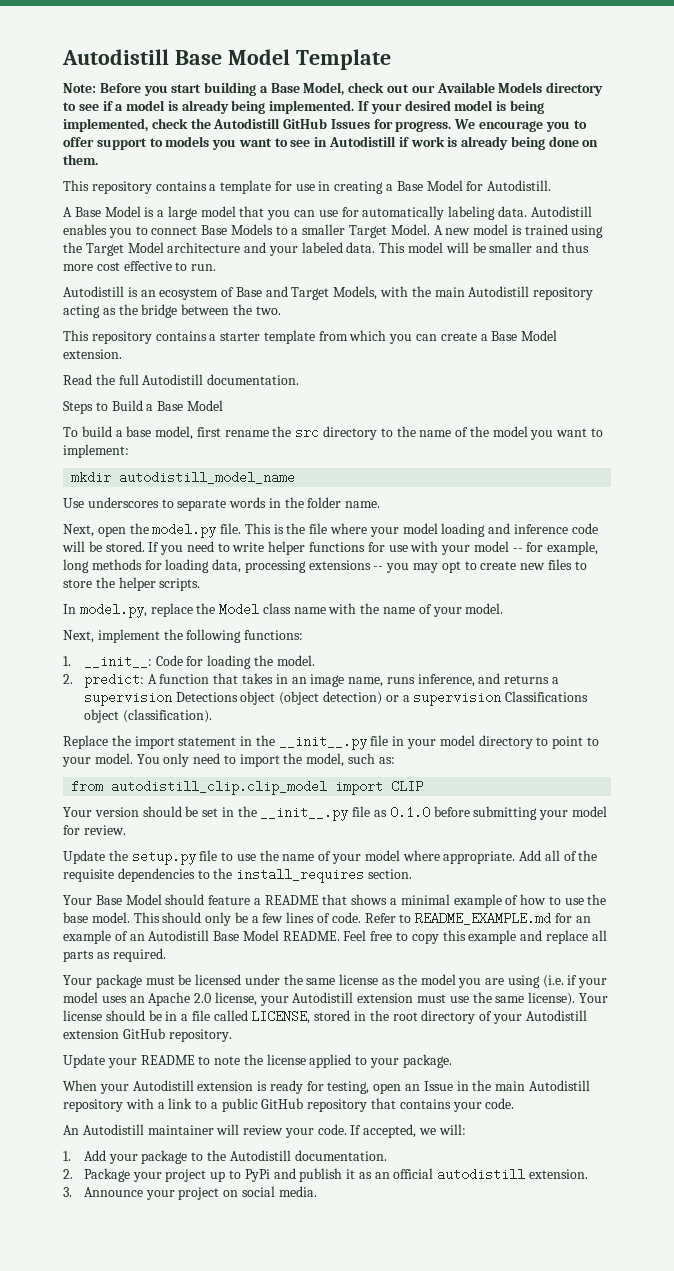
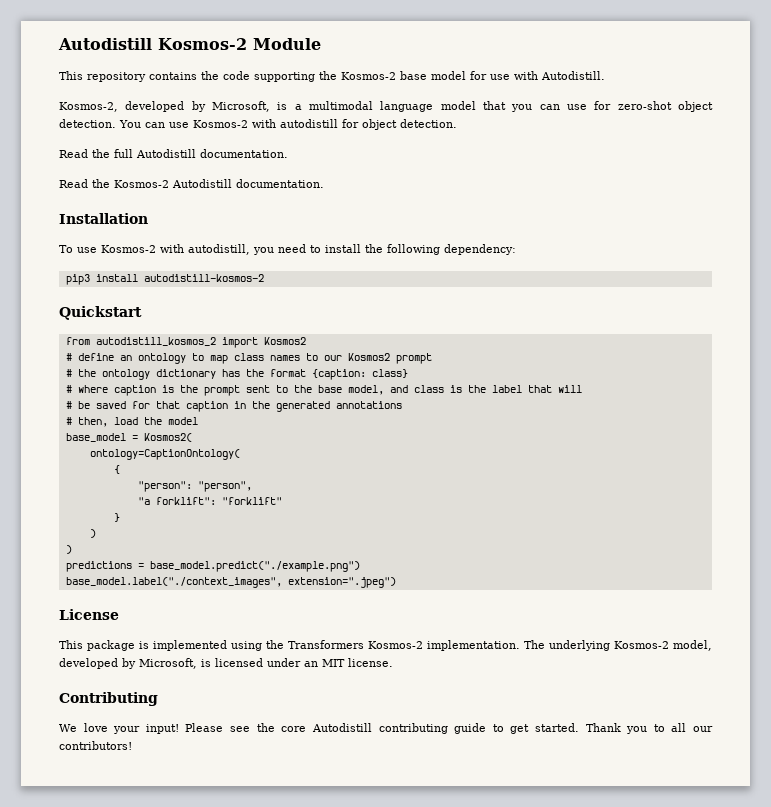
[62,49,391,70] [63,82,604,96] [63,100,544,114] [63,118,587,132] [63,136,599,150] [63,154,98,165] [63,180,552,194] [63,206,197,220] Autodistill Base Model Template // Note: Before you start building a Base Model, check out our Available Models directory to see if a model is already being implemented. If your desired model is being implemented, check the Autodistill GitHub Issues for progress. We encourage you to offer support to models you want to see in Autodistill if work is already being done on them. // This repository contains a template for use in creating a Base Model for Autodistill. // A Base Model is a large -> [58,38,321,50] [59,71,605,82] [59,101,434,112] Autodistill Kosmos-2 Module // This repository contains the code supporting the Kosmos-2 base model for use with Autodistill. // Kosmos-2, developed by Microsoft, is a multimodal language
[362,206,592,220] [63,224,604,238] [63,242,589,256] [63,261,217,271] [63,286,594,300] [63,304,281,318] [63,330,558,344] [63,349,122,359] automatically labeling data. Autodistill enables you to connect Base Models to a smaller Target Model. A new model is trained using the Target Model architecture and your labeled data. This model will be smaller and thus more cost effective to run. // Autodistill is an ecosystem of Base and Target Models, with the main Autodistill repository acting as the bridge between the two. // This repository contains a starter template from which you can create a Base Model extension. -> [617,101,713,112] [59,119,457,130] zero-shot object detection. You can use Kosmos-2 with autodistill for object detection.
[63,400,223,414] [63,426,604,440] [63,444,129,458] [71,471,296,484] [63,497,381,511] [63,523,598,538] [62,541,599,555] [63,559,587,573] [63,577,201,591] [63,603,504,618] [63,629,304,643] [63,655,315,669] [63,673,559,688] [83,691,589,706] [83,709,212,723] [63,735,599,750] [62,753,395,767] [71,780,424,795] [63,806,607,821] [63,825,126,835] [63,850,598,865] [63,868,412,883] [63,894,607,908] [63,912,591,926] [63,930,607,944] [63,948,166,962] [63,974,608,988] [63,992,608,1006] [63,1010,587,1024] [63,1028,232,1042] [63,1054,452,1068] [63,1080,590,1094] [63,1098,515,1112] [63,1124,466,1138] [63,1150,387,1164] [63,1168,588,1182] [63,1186,317,1200] Steps to Build a Base Model // To build a base model, first rename the src directory to the name of the model you want to implement: // mkdir autodistill_model_name // Use underscores to separate words in the folder name. // Next, open the model.py file. This is the file where your model loading and inference code will be stored. If you need to write helper functions for use with your model -- for example, long methods for loading data, processing extensions -- you may opt to create new files to store the helper scripts. // In model.py, replace the Model class name with the name of your model. // Next, implement the following functions: // 1. __init__: Code for loading the model. // 2. predict: A function that takes in an image name, runs inference, and returns a supervision Detections object (object detection) or a supervision Classifications object (classification). // Replace the import statement in the __init__.py file in your model directory to point to your model. You only need to import the model, such as: // from autodistill_clip.clip_model import CLIP // Your version should be set in the __init__.py file as 0.1.0 before submitting your model for review. // Update the setup.py file to use the name of your model where appropriate. Add all of the requisite dependencies to the install_requires section. // Your Base Model should feature a README that shows a minimal example of how to use the base model. This should only be a few lines of code. Refer to README_EXAMPLE.md for an example of an Autodistill Base Model README. Feel free to copy this example and replace all parts as required. // Your package must be licensed under the same license as the model you are using (i.e. if your model uses an Apache 2.0 license, your Autodistill extension must use the same license). Your license should be in a file called LICENSE, stored in the root directory of your Autodistill extension GitHub repository. // Update your README to note the license applied to your package. // When your Autodistill extension is ready for testing, open an Issue in the main Autodistill repository with a link to a public GitHub repository that contains your code. // An Autodistill maintainer will review your code. If accepted, we will: // 1. Add your package to the Autodistill documentation. // 2. Package your project up to PyPi and publish it as an official autodistill extension. // 3. Announce your project on social media. -> [59,179,324,188] [59,213,148,224] [59,244,516,255] [65,274,264,285] [59,306,142,320] [65,337,306,348] [65,353,432,364] [65,369,408,380] [65,385,582,396] [65,401,402,412] [65,417,198,427] [65,433,192,442] [89,449,240,460] [113,465,120,474] [137,481,252,492] [137,497,282,505] [113,513,120,522] [89,529,96,538] [65,545,72,554] [65,561,360,572] [65,577,396,588] [59,609,119,620] [59,640,712,651] [59,658,393,669] [59,692,158,706] [59,723,713,734] [59,741,132,750] Read the Kosmos-2 Autodistill documentation. // Installation // To use Kosmos-2 with autodistill, you need to install the following dependency: // pip3 install autodistill-kosmos-2 // Quickstart // from autodistill_kosmos_2 import Kosmos2 // # define an ontology to map class names to our Kosmos2 prompt // # the ontology dictionary has the format {caption: class} // # where caption is the prompt sent to the base model, and class is the label that will // # be saved for that caption in the generated annotations // # then, load the model // base_model = Kosmos2( // ontology=CaptionOntology( // { // "person": "person", // "a forklift": "forklift" // } // ) // ) // predictions = base_model.predict("./example.png") // base_model.label("./context_images", extension=".jpeg") // License // This package is implemented using the Transformers Kosmos-2 implementation. The underlying Kosmos-2 model, developed by Microsoft, is licensed under an MIT license. // Contributing // We love your input! Please see the core Autodistill contributing guide to get started. Thank you to all our contributors!

